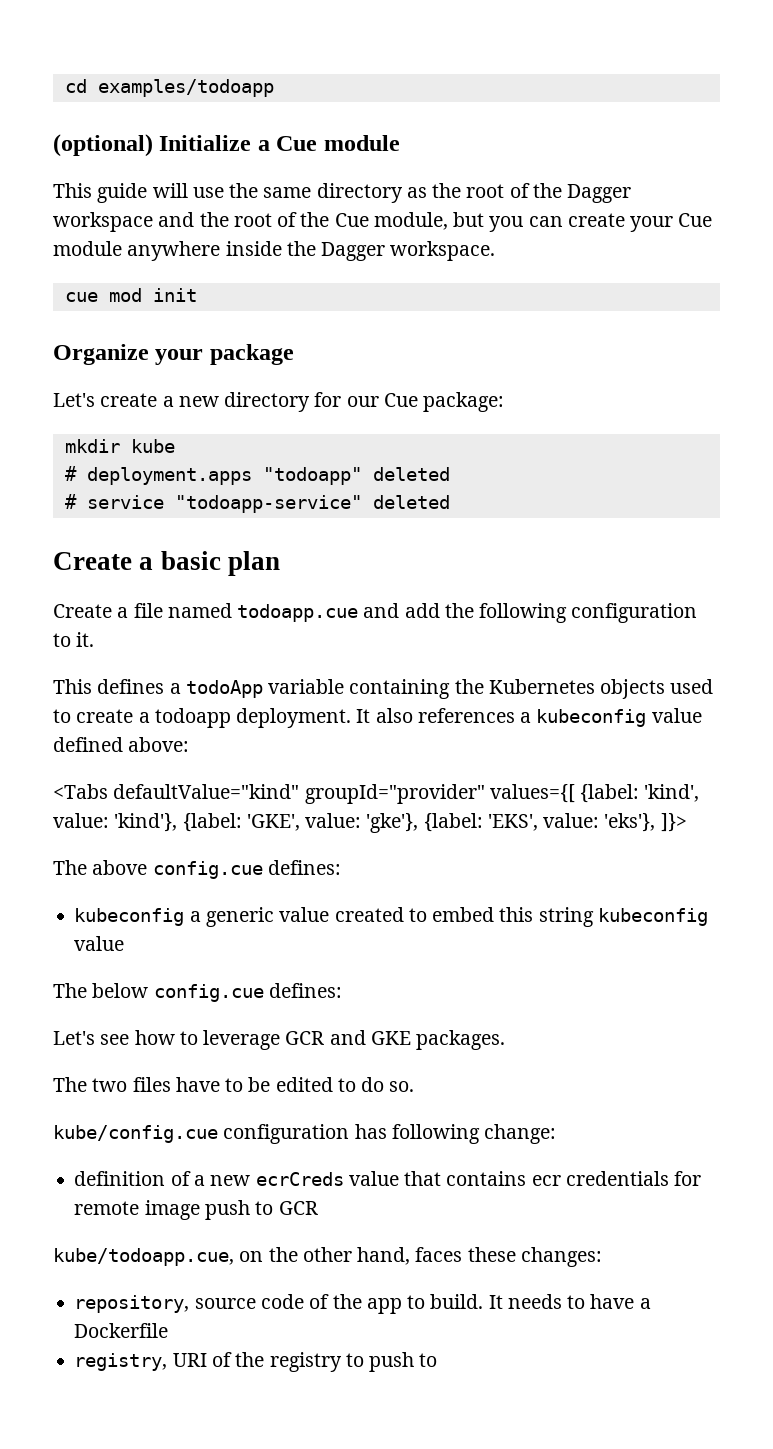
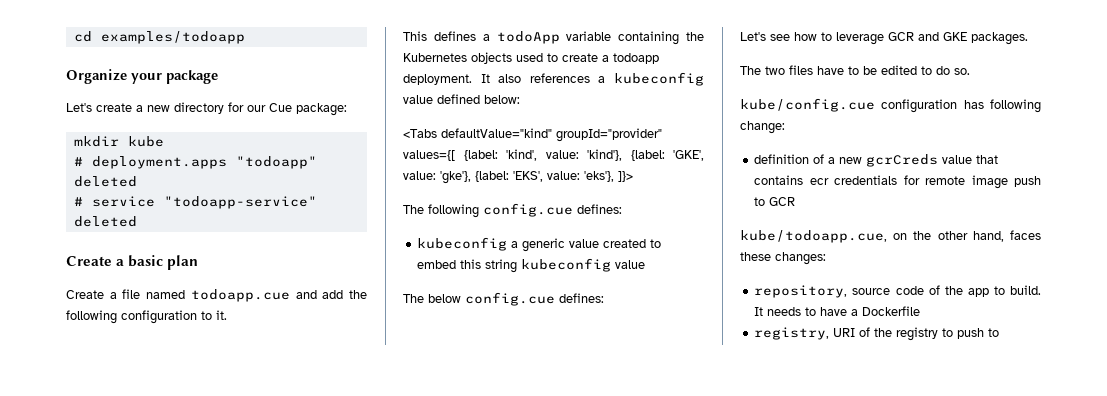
[53,134,400,157] [53,183,632,203] [53,212,713,232] [53,241,496,261] [64,288,197,302] // (optional) Initialize a Cue module // This guide will use the same directory as the root of the Dagger workspace and the root of the Cue module, but you can create your Cue module anywhere inside the Dagger workspace. // cue mod init -> (245, 37) none
[128,737,190,752] above: -> [484,95,520,104] below:
[92,860,148,875] above -> [428,204,479,218] following
[255,1172,344,1186] ecrCreds -> [866,154,939,167] gcrCreds

